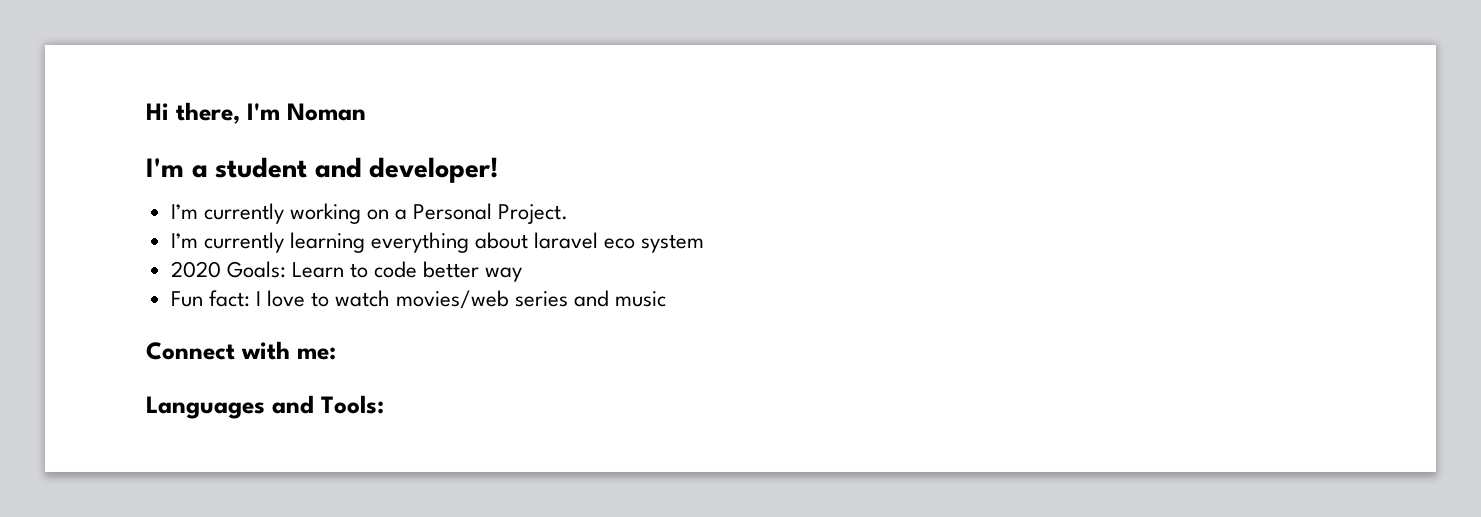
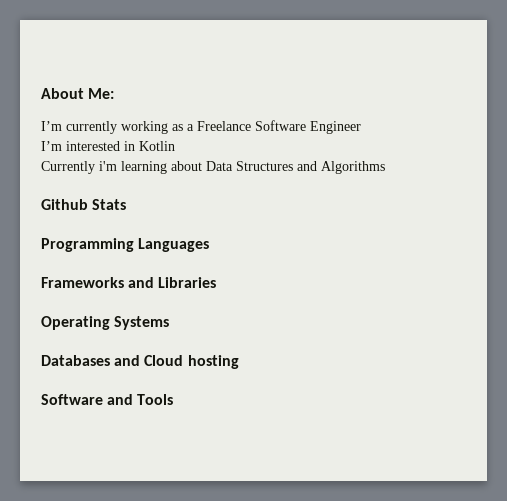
[146,102,366,124] [146,157,500,183] [170,203,569,224] [170,232,705,253] [170,261,523,282] [170,290,667,309] [146,341,336,360] [146,395,384,419] Hi there, I'm Noman // I'm a student and developer! // I’m currently working on a Personal Project. // I’m currently learning everything about laravel eco system // 2020 Goals: Learn to code better way // Fun fact: I love to watch movies/web series and music // Connect with me: // Languages and Tools: -> [41,88,115,99] [41,120,361,134] [41,141,175,151] [41,161,385,174] [41,199,127,210] [41,238,210,252] [41,277,217,288] [41,316,170,330] [41,355,239,369] [41,394,174,405] About Me: // I’m currently working as a Freelance Software Engineer // I’m interested in Kotlin // Currently i'm learning about Data Structures and Algorithms // Github Stats // Programming Languages // Frameworks and Libraries // Operating Systems // Databases and Cloud hosting // Software and Tools

